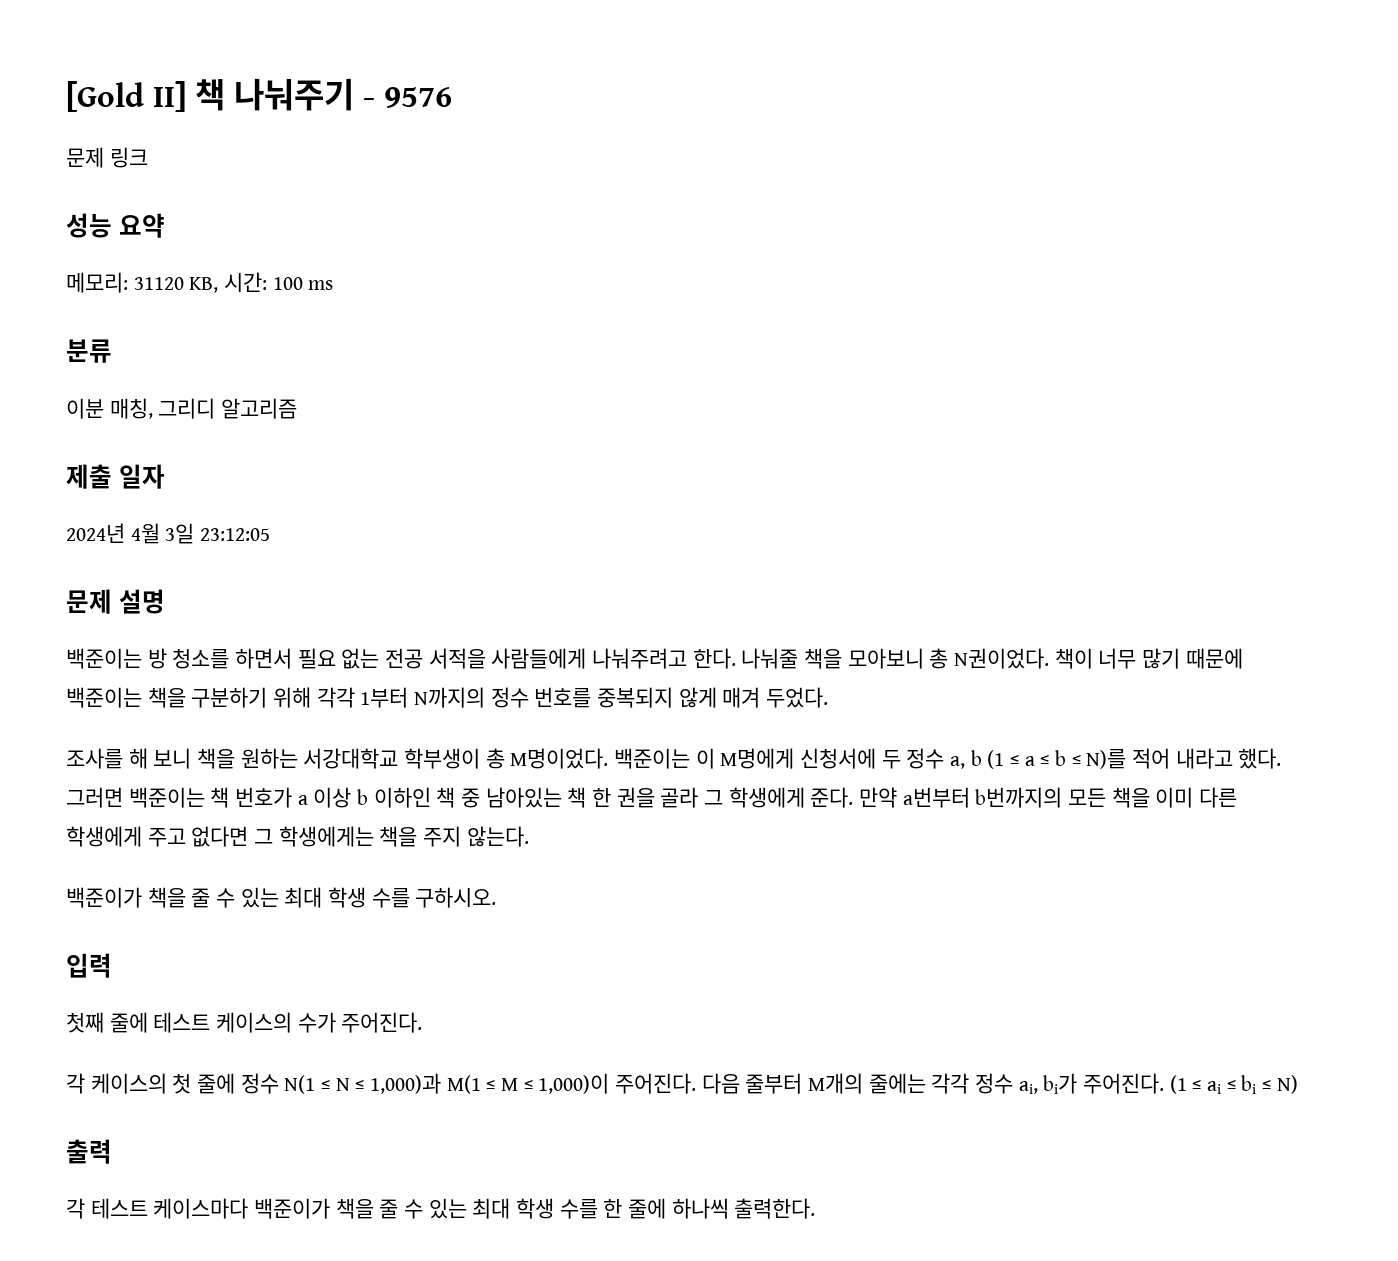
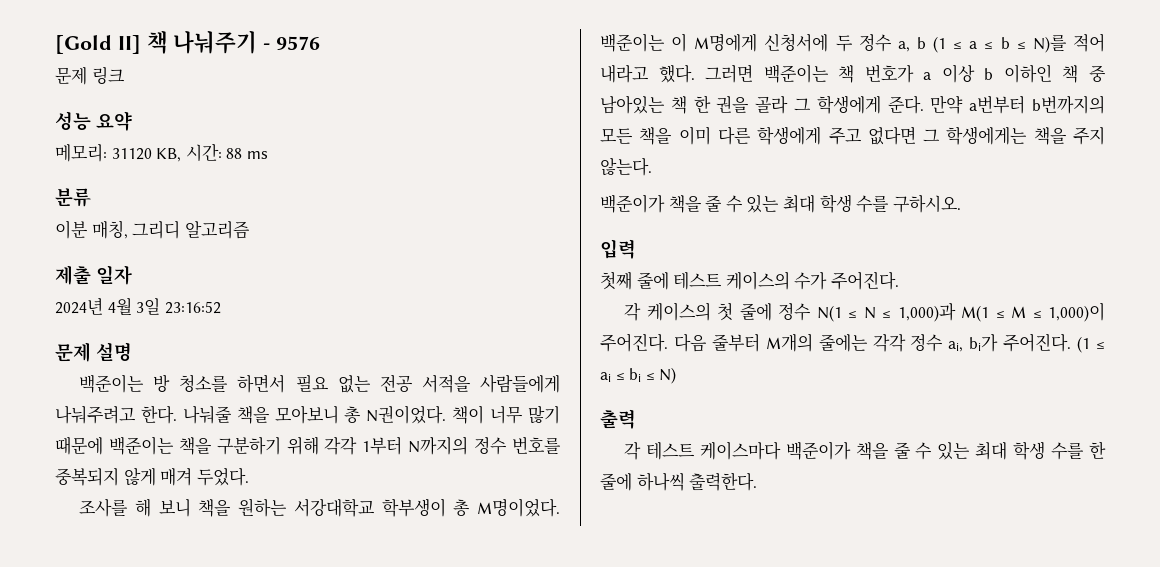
[272,277,303,290] 100 -> [226,148,243,159] 88
[200,528,271,541] 23:12:05 -> [164,301,221,314] 23:16:52

